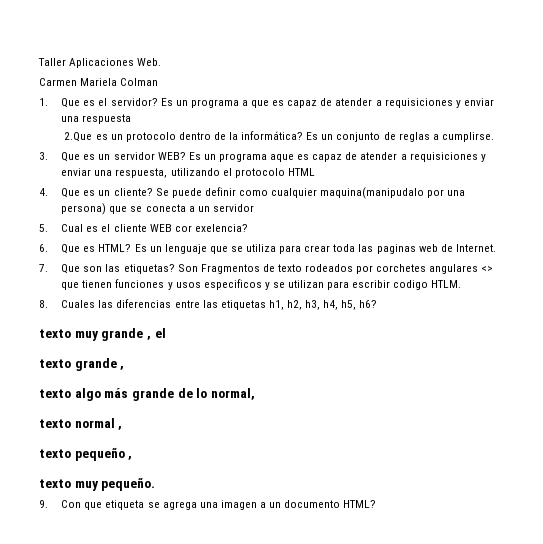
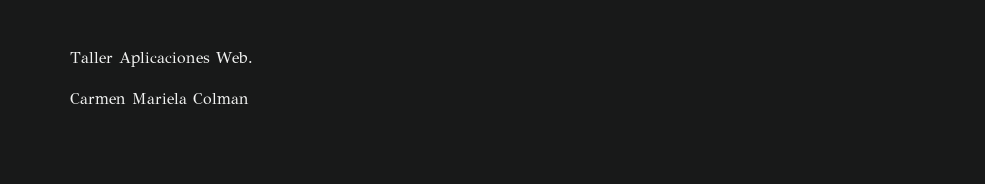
[39,98,494,108] [61,114,132,124] [64,131,494,142] [39,152,486,162] [61,168,315,178] [39,187,466,199] [61,203,254,215] [39,224,248,232] [39,244,496,254] [39,264,494,274] [61,279,462,290] [39,299,378,310] [39,328,166,341] [39,358,125,371] [39,388,255,401] [39,418,123,430] [39,447,133,461] [39,477,156,491] [39,500,377,510] // 1. Que es el servidor? Es un programa a que es capaz de atender a requisiciones y enviar una respuesta // 2.Que es un protocolo dentro de la informática? Es un conjunto de reglas a cumplirse. // 3. Que es un servidor WEB? Es un programa aque es capaz de atender a requisiciones y enviar una respuesta, utilizando el protocolo HTML // 4. Que es un cliente? Se puede definir como cualquier maquina(manipudalo por una persona) que se conecta a un servidor // 5. Cual es el cliente WEB cor exelencia? // 6. Que es HTML? Es un lenguaje que se utiliza para crear toda las paginas web de Internet. // 7. Que son las etiquetas? Son Fragmentos de texto rodeados por corchetes angulares <> que tienen funciones y usos especificos y se utilizan para escribir codigo HTLM. // 8. Cuales las diferencias entre las etiquetas h1, h2, h3, h4, h5, h6? // texto muy grande , el // texto grande , // texto algo más grande de lo normal, // texto normal , // texto pequeño , // texto muy pequeño. // 9. Con que etiqueta se agrega una imagen a un documento HTML? -> (249, 99) none

